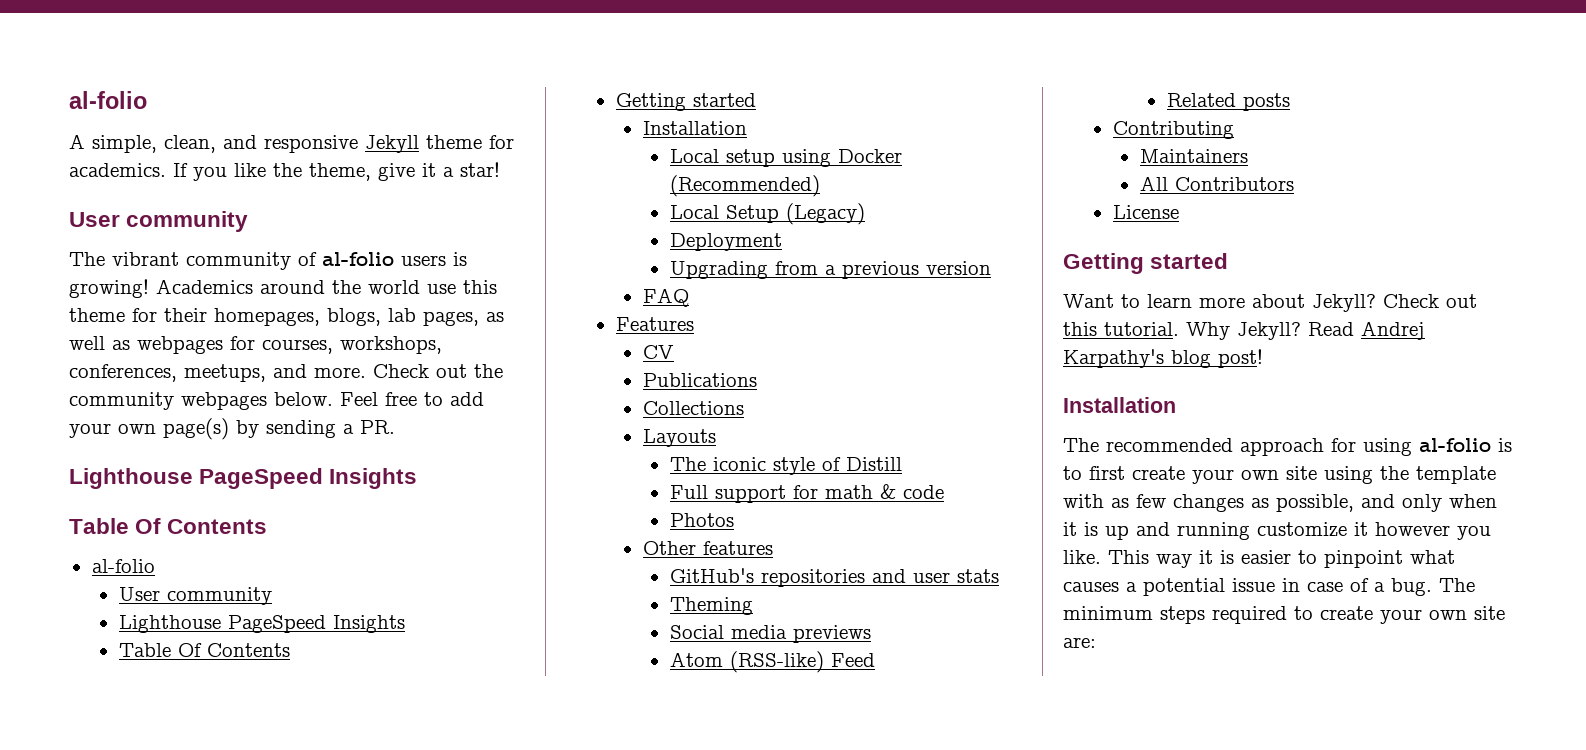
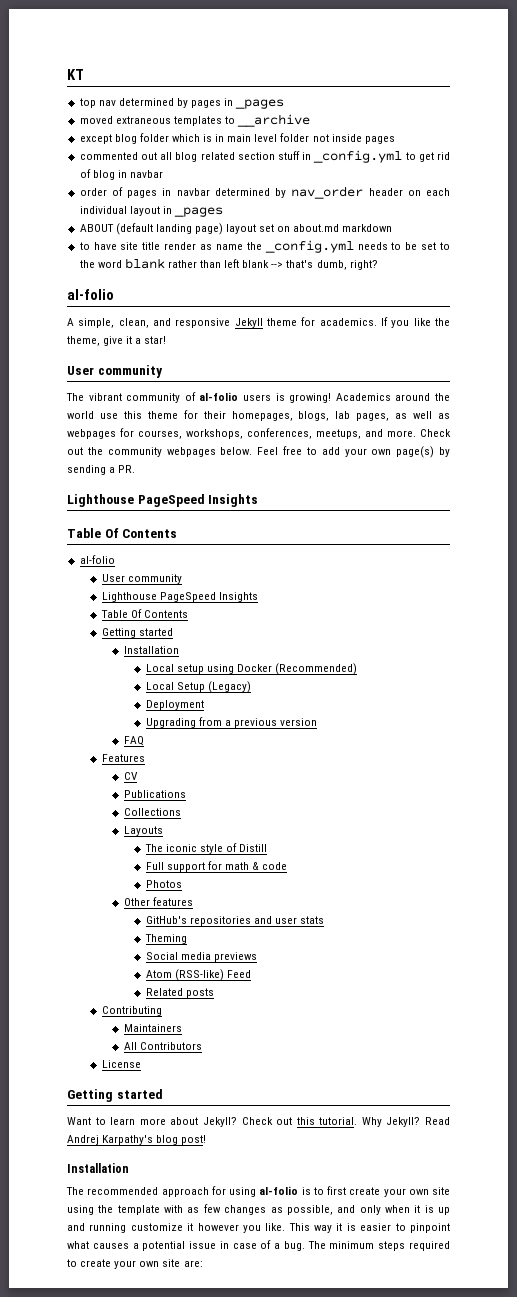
(69, 100) none -> [67,69,84,80] [79,98,285,109] [79,114,311,127] [79,133,395,144] [79,150,450,163] [79,169,163,180] [79,186,451,199] [79,206,223,217] [79,223,393,235] [79,240,451,253] [79,258,378,270] KT // top nav determined by pages in _pages // moved extraneous templates to __archive // except blog folder which is in main level folder not inside pages // commented out all blog related section stuff in _config.yml to get rid of blog in navbar // order of pages in navbar determined by nav_order header on each individual layout in _pages // ABOUT (default landing page) layout set on about.md markdown // to have site title render as name the _config.yml needs to be set to the word blank rather than left blank --> that's dumb, right? //

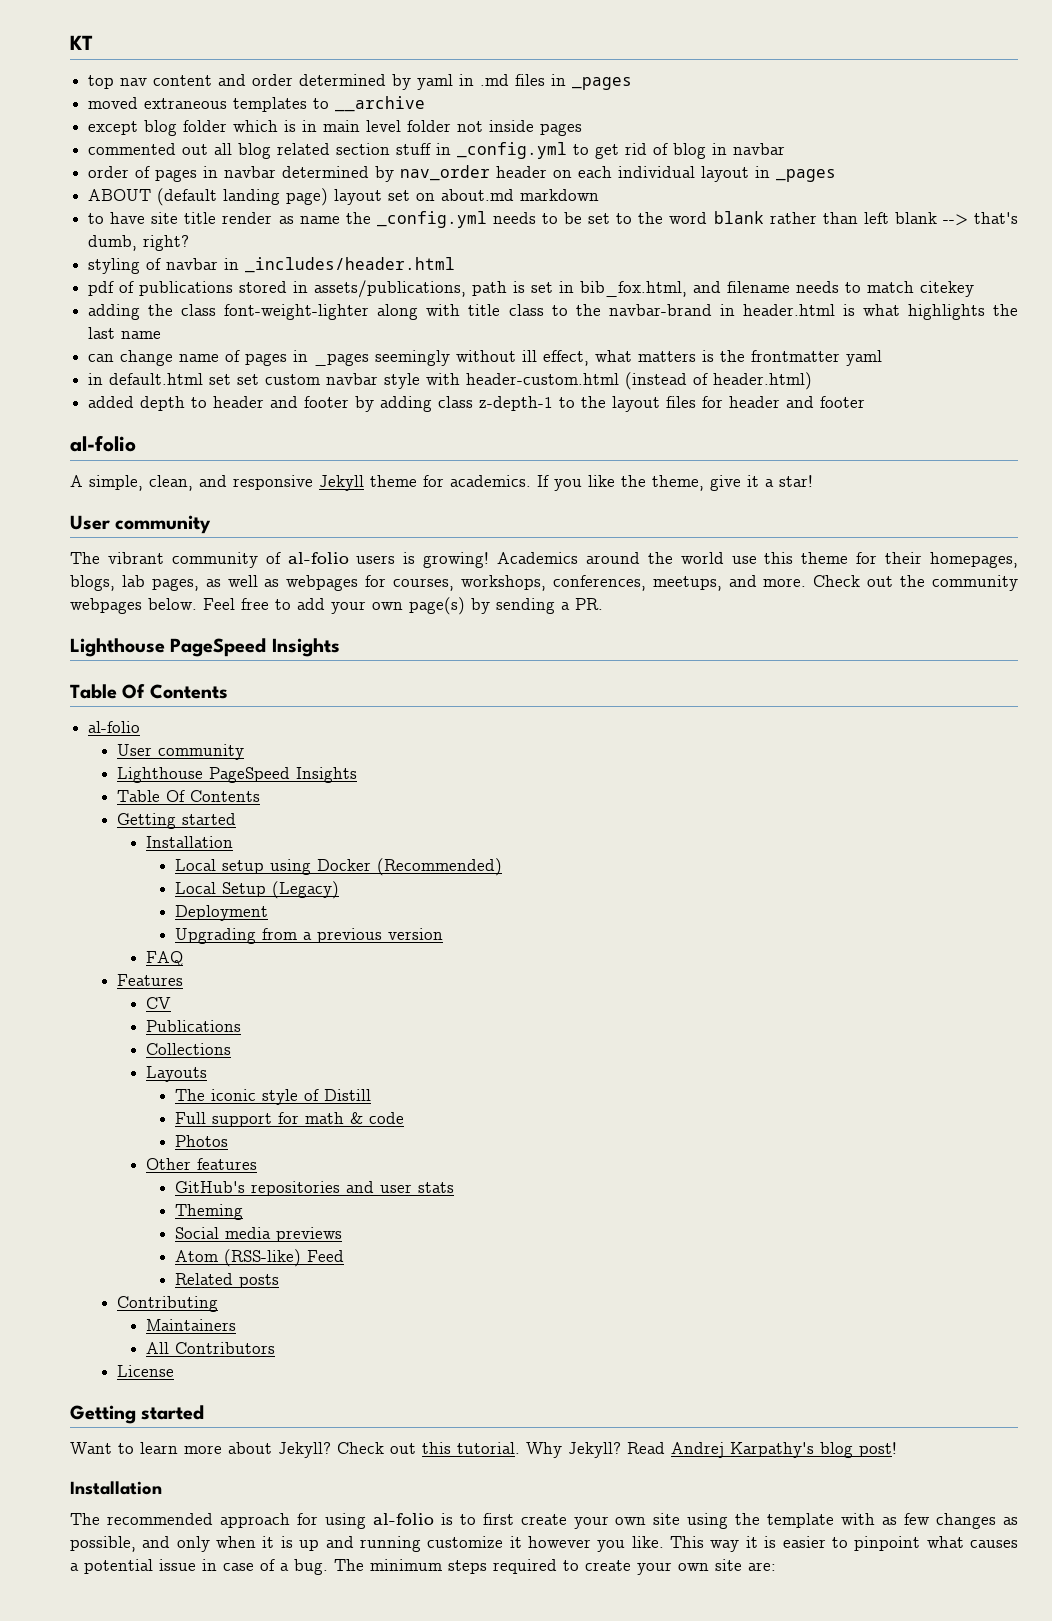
[118,98,222,108] determined by pages -> [153,74,546,90] content and order determined by yaml in .md files
(378, 265) none -> [88,257,456,274] [88,280,975,298] [88,304,1019,320] [88,327,162,339] [88,350,883,366] [88,372,813,390] [88,396,866,412] // styling of navbar in _includes/header.html // pdf of publications stored in assets/publications, path is set in bib_fox.html, and filename needs to match citekey // adding the class font-weight-lighter along with title class to the navbar-brand in header.html is what highlights the last name // can change name of pages in _pages seemingly without ill effect, what matters is the frontmatter yaml // in default.html set set custom navbar style with header-custom.html (instead of header.html) // added depth to header and footer by adding class z-depth-1 to the layout files for header and footer

